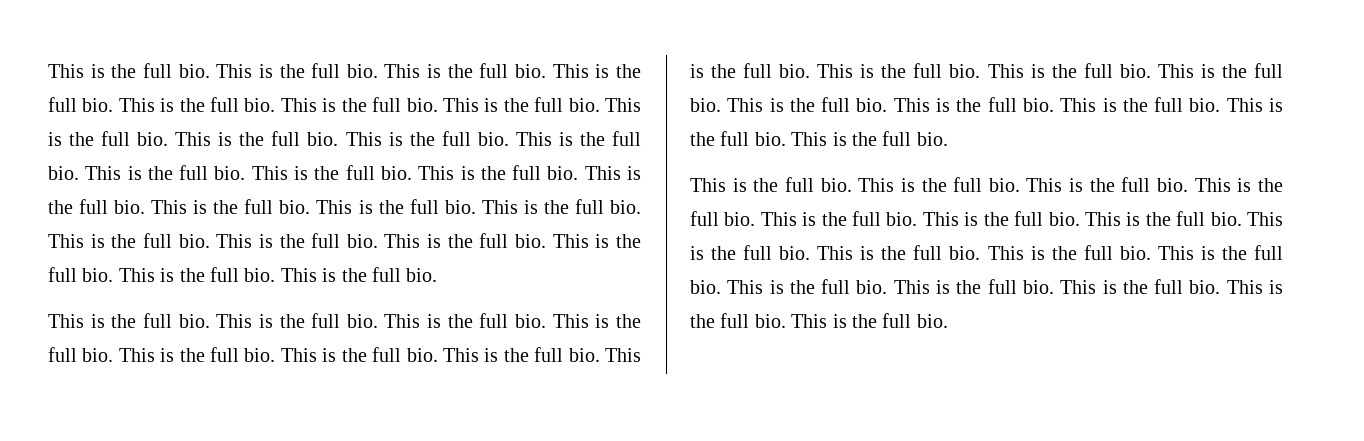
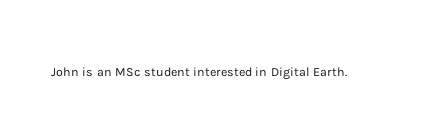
[48,63,641,78] [48,97,642,112] [48,131,641,146] [48,165,642,180] [48,199,641,214] [48,233,641,248] [48,267,438,282] [48,313,641,328] [48,347,642,362] [690,63,1283,78] [690,97,1283,112] [690,131,948,146] [690,177,1283,192] [690,211,1283,226] [690,245,1283,260] [690,279,1283,294] [690,313,948,328] This is the full bio. This is the full bio. This is the full bio. This is the full bio. This is the full bio. This is the full bio. This is the full bio. This is the full bio. This is the full bio. This is the full bio. This is the full bio. This is the full bio. This is the full bio. This is the full bio. This is the full bio. This is the full bio. This is the full bio. This is the full bio. This is the full bio. This is the full bio. This is the full bio. This is the full bio. This is the full bio. This is the full bio. // This is the full bio. This is the full bio. This is the full bio. This is the full bio. This is the full bio. This is the full bio. This is the full bio. This is the full bio. This is the full bio. This is the full bio. This is the full bio. This is the full bio. This is the full bio. This is the full bio. This is the full bio. This is the full bio. // This is the full bio. This is the full bio. This is the full bio. This is the full bio. This is the full bio. This is the full bio. This is the full bio. This is the full bio. This is the full bio. This is the full bio. This is the full bio. This is the full bio. This is the full bio. This is the full bio. This is the full bio. This is the full bio. -> [51,67,347,80] John is an MSc student interested in Digital Earth.

